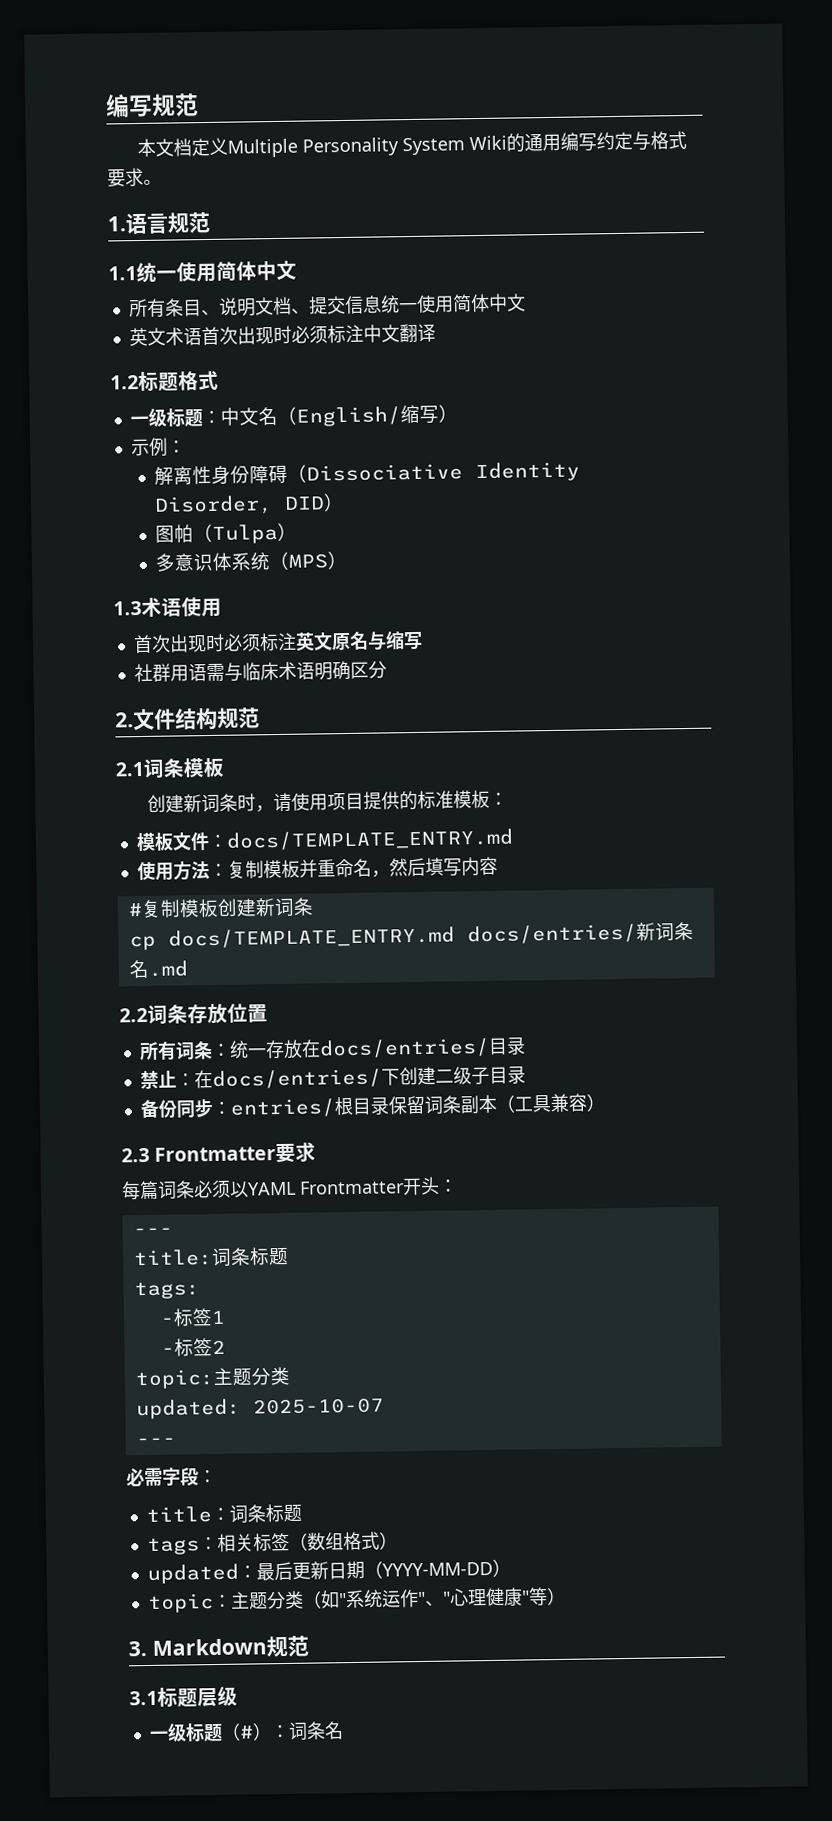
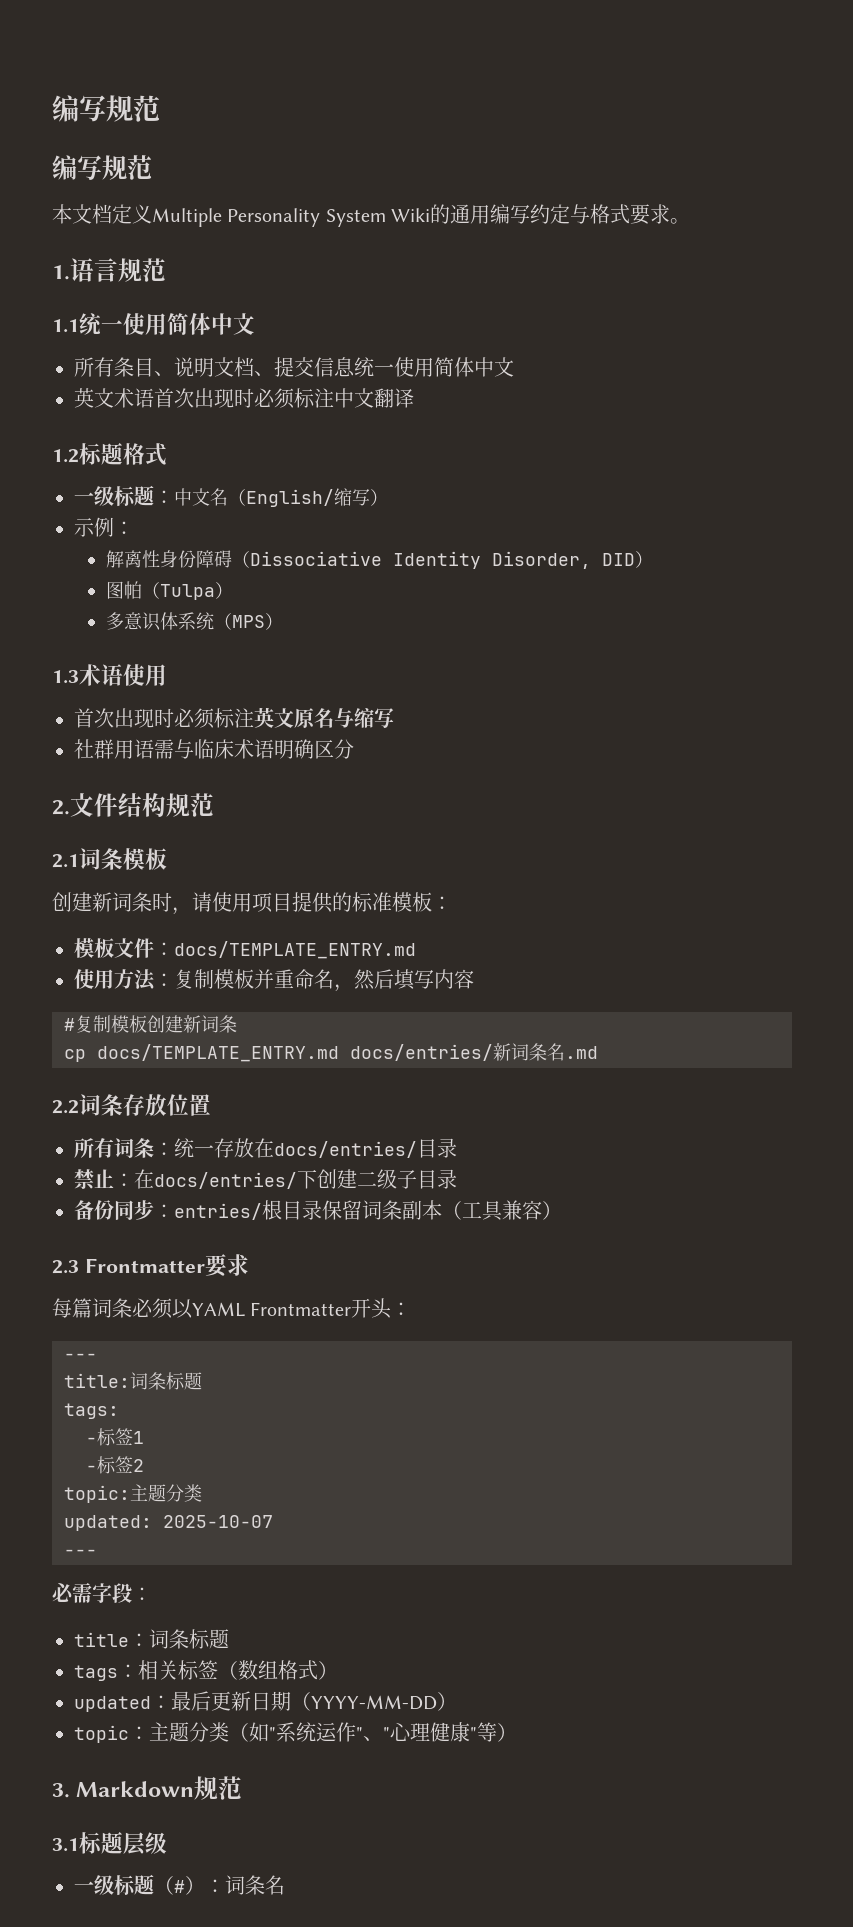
[106,93,199,118] 编写规范 -> [52,95,160,122] [52,155,152,180] 编写规范 // 编写规范

